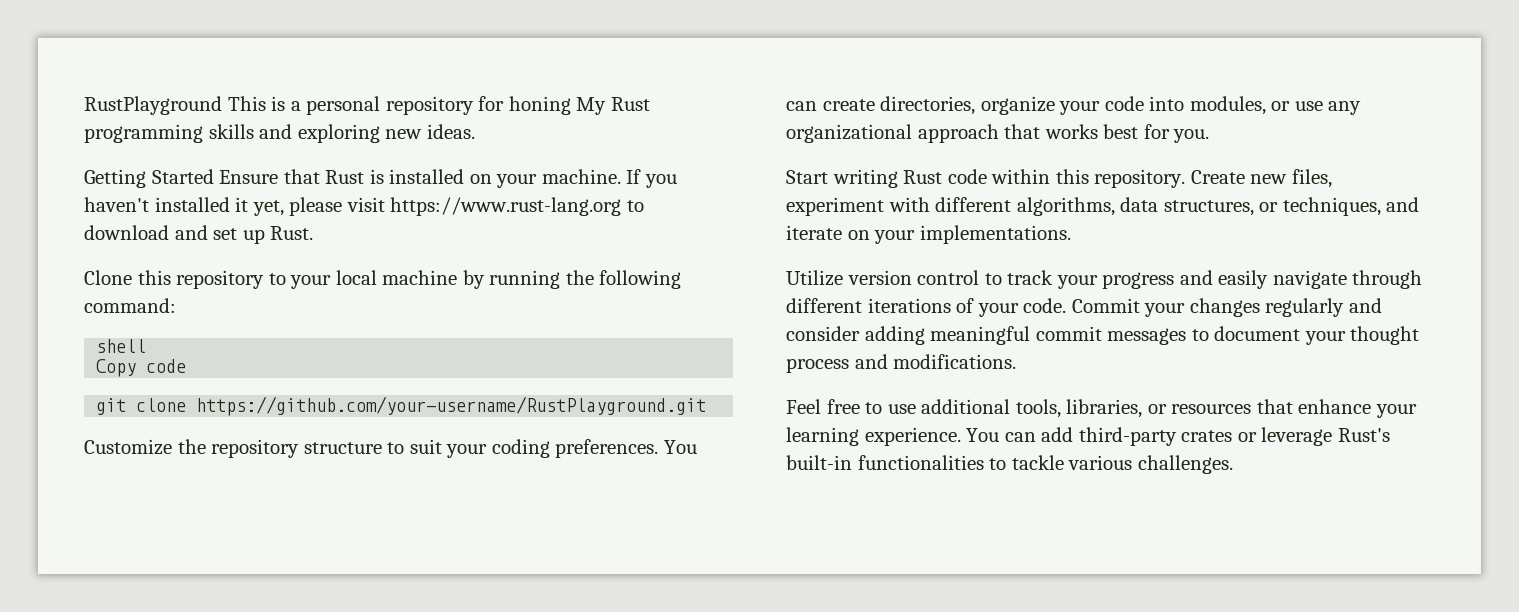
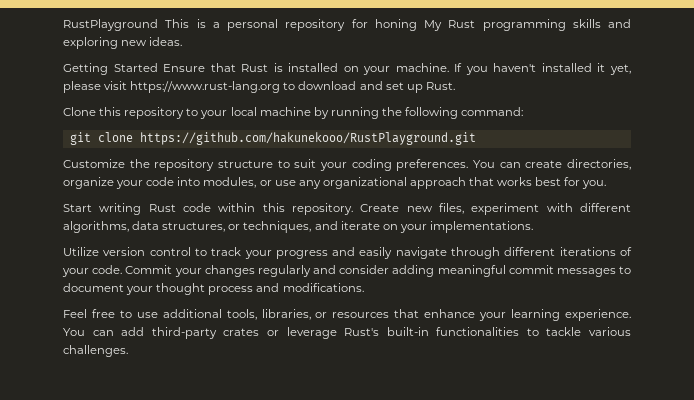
[96,339,147,353] [96,359,187,377] // shell // Copy code -> (524, 111) none
[196,396,707,416] https://github.com/your-username/RustPlayground.git -> [139,132,476,145] https://github.com/hakunekooo/RustPlayground.git

